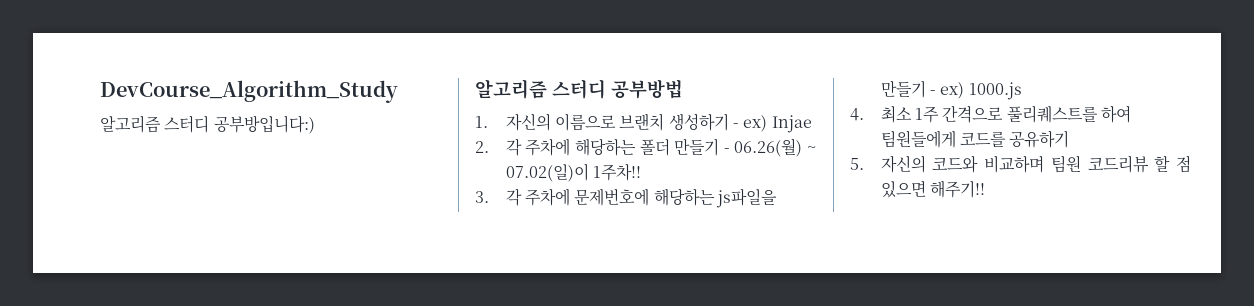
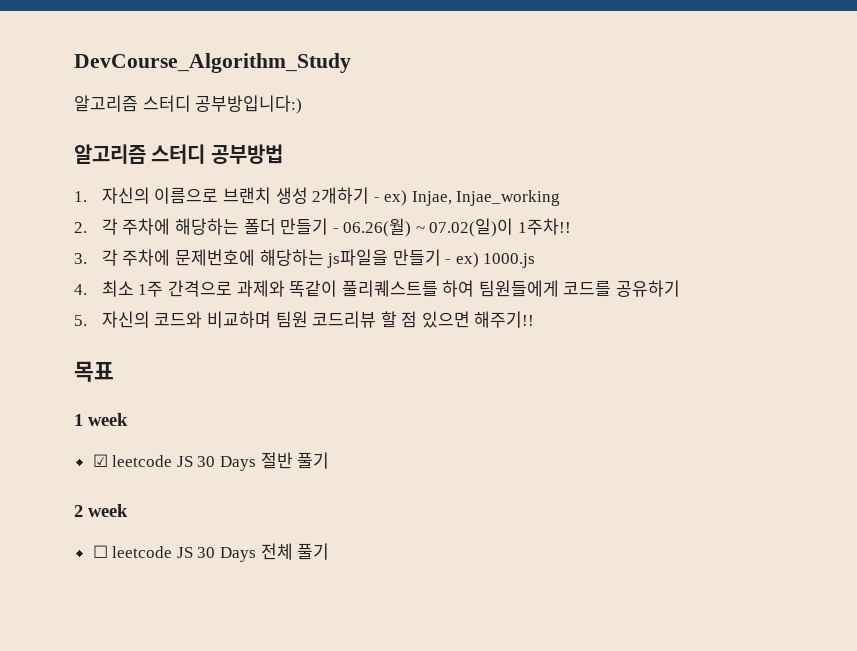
[668,113,812,133] 생성하기 - ex) Injae -> [275,187,561,206] 생성 2개하기 - ex) Injae, Injae_working
(1004, 114) none -> [236,280,338,297] 과제와 똑같이
(986, 189) none -> [74,361,114,382] [74,413,128,426] [92,452,330,471] [74,504,128,517] [92,543,330,562] // 목표 // 1 week // ☑ leetcode JS 30 Days 절반 풀기 // 2 week // ☐ leetcode JS 30 Days 전체 풀기

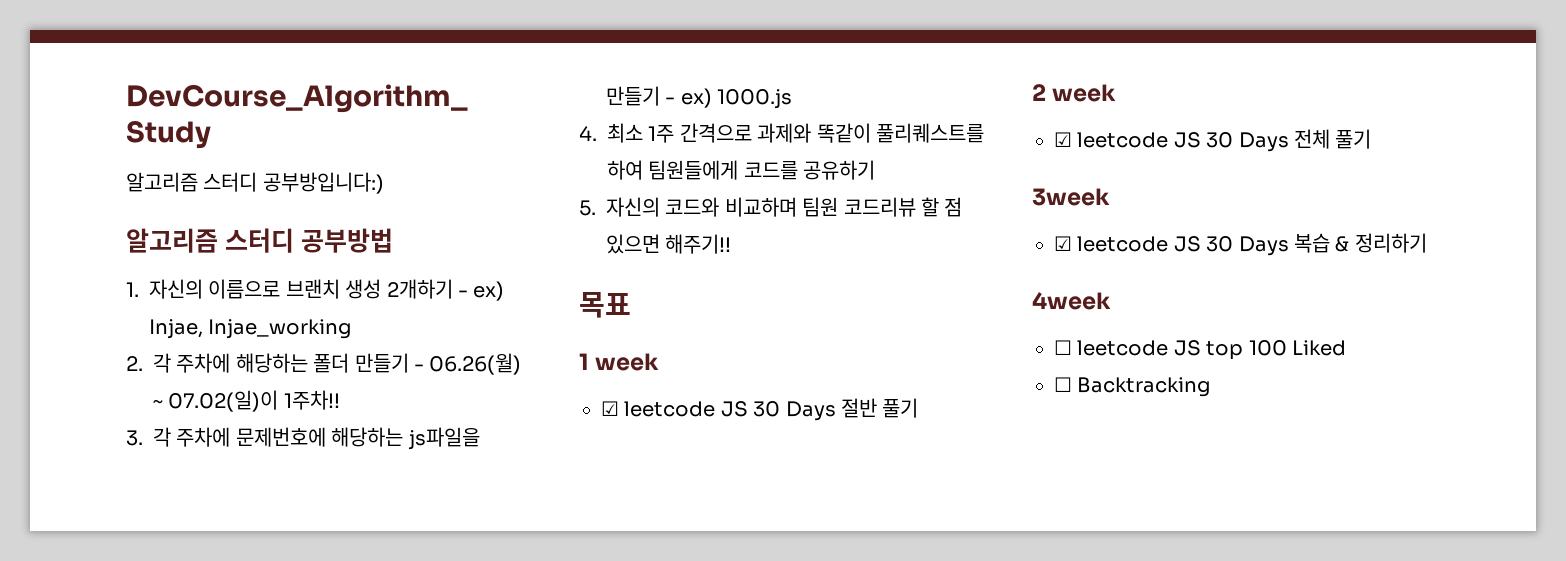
[92,545,108,558] ☐ -> [1054,132,1072,147] ☑
(330, 551) none -> [1032,188,1110,206] [1054,233,1427,256] [1032,292,1111,310] [1054,340,1346,360] [1054,377,1212,397] // 3week // ☑ leetcode JS 30 Days 복습 & 정리하기 // 4week // ☐ leetcode JS top 100 Liked // ☐ Backtracking

